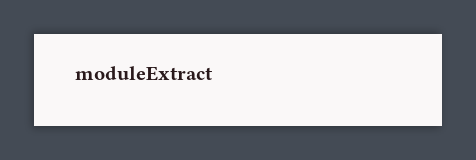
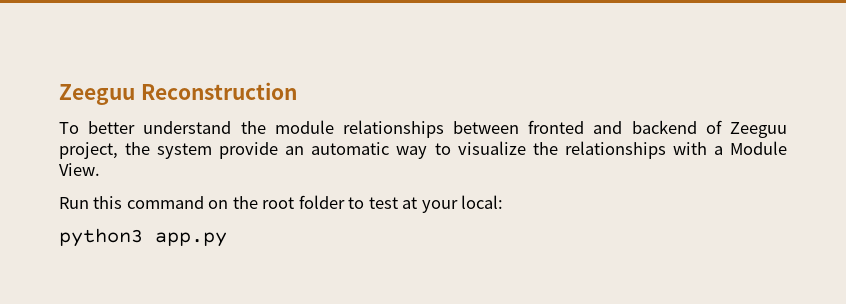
[75,66,212,81] moduleExtract -> [59,82,297,105] [59,120,787,138] [59,141,788,159] [59,163,100,176] [59,195,504,213] [59,228,227,247] Zeeguu Reconstruction // To better understand the module relationships between fronted and backend of Zeeguu project, the system provide an automatic way to visualize the relationships with a Module View. // Run this command on the root folder to test at your local: // python3 app.py

